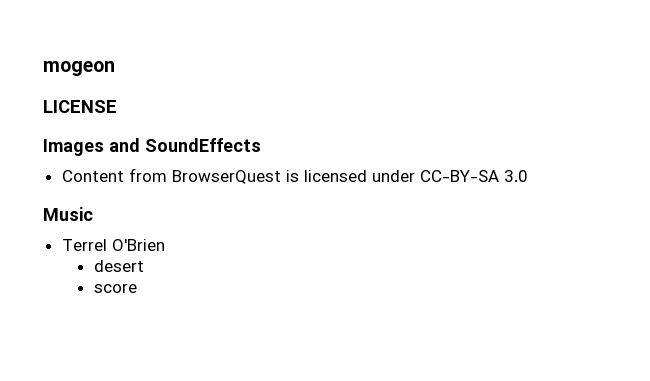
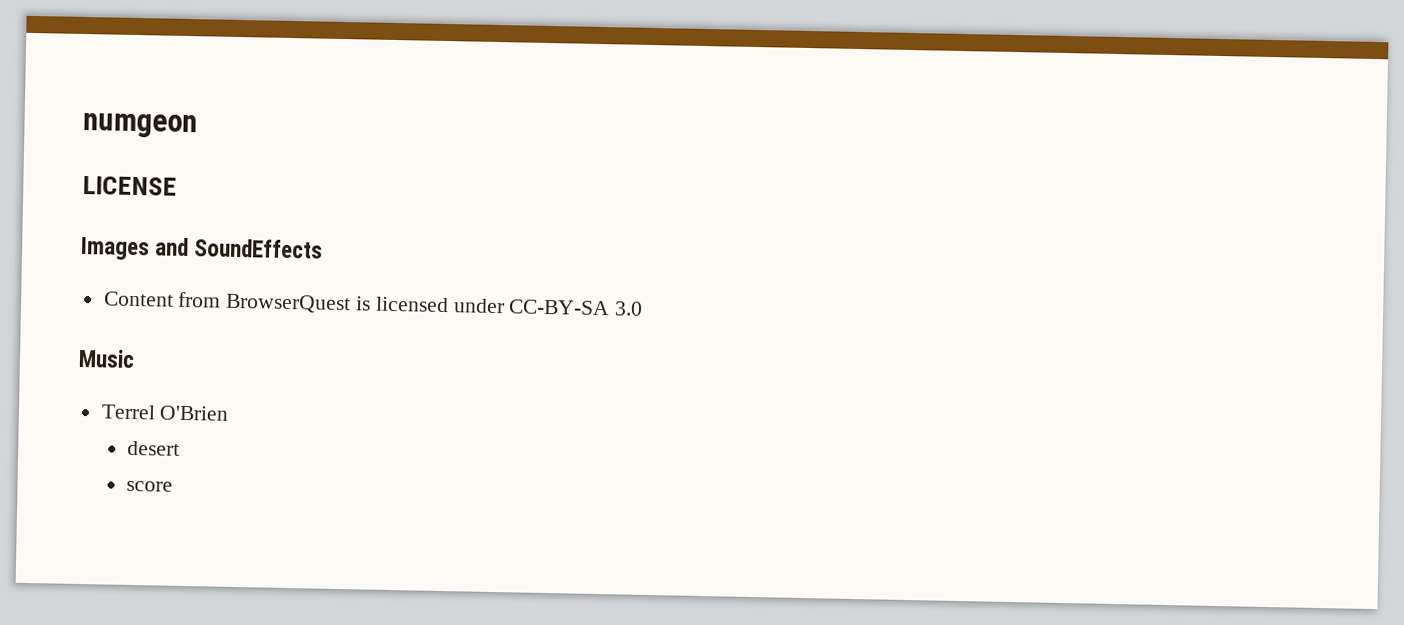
[43,61,115,76] mogeon -> [83,112,198,139] numgeon

